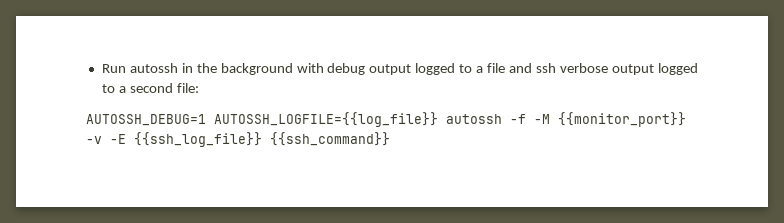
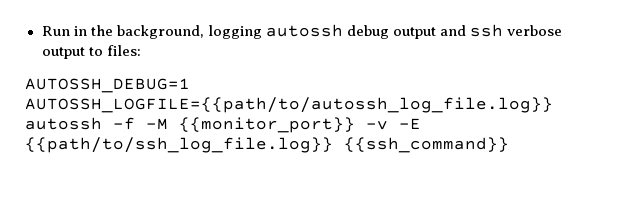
[129,63,178,73] autossh -> (70, 31) none
[220,63,698,75] [101,83,199,93] background with debug output logged to a file and ssh verbose output logged to a second file: -> [116,24,562,39] [41,45,141,59] background, logging autossh debug output and ssh verbose output to files:
[214,112,438,127] AUTOSSH_LOGFILE={{log_file}} -> [25,97,553,113] AUTOSSH_LOGFILE={{path/to/autossh_log_file.log}}
[134,132,262,147] {{ssh_log_file}} -> [25,137,333,153] {{path/to/ssh_log_file.log}}

